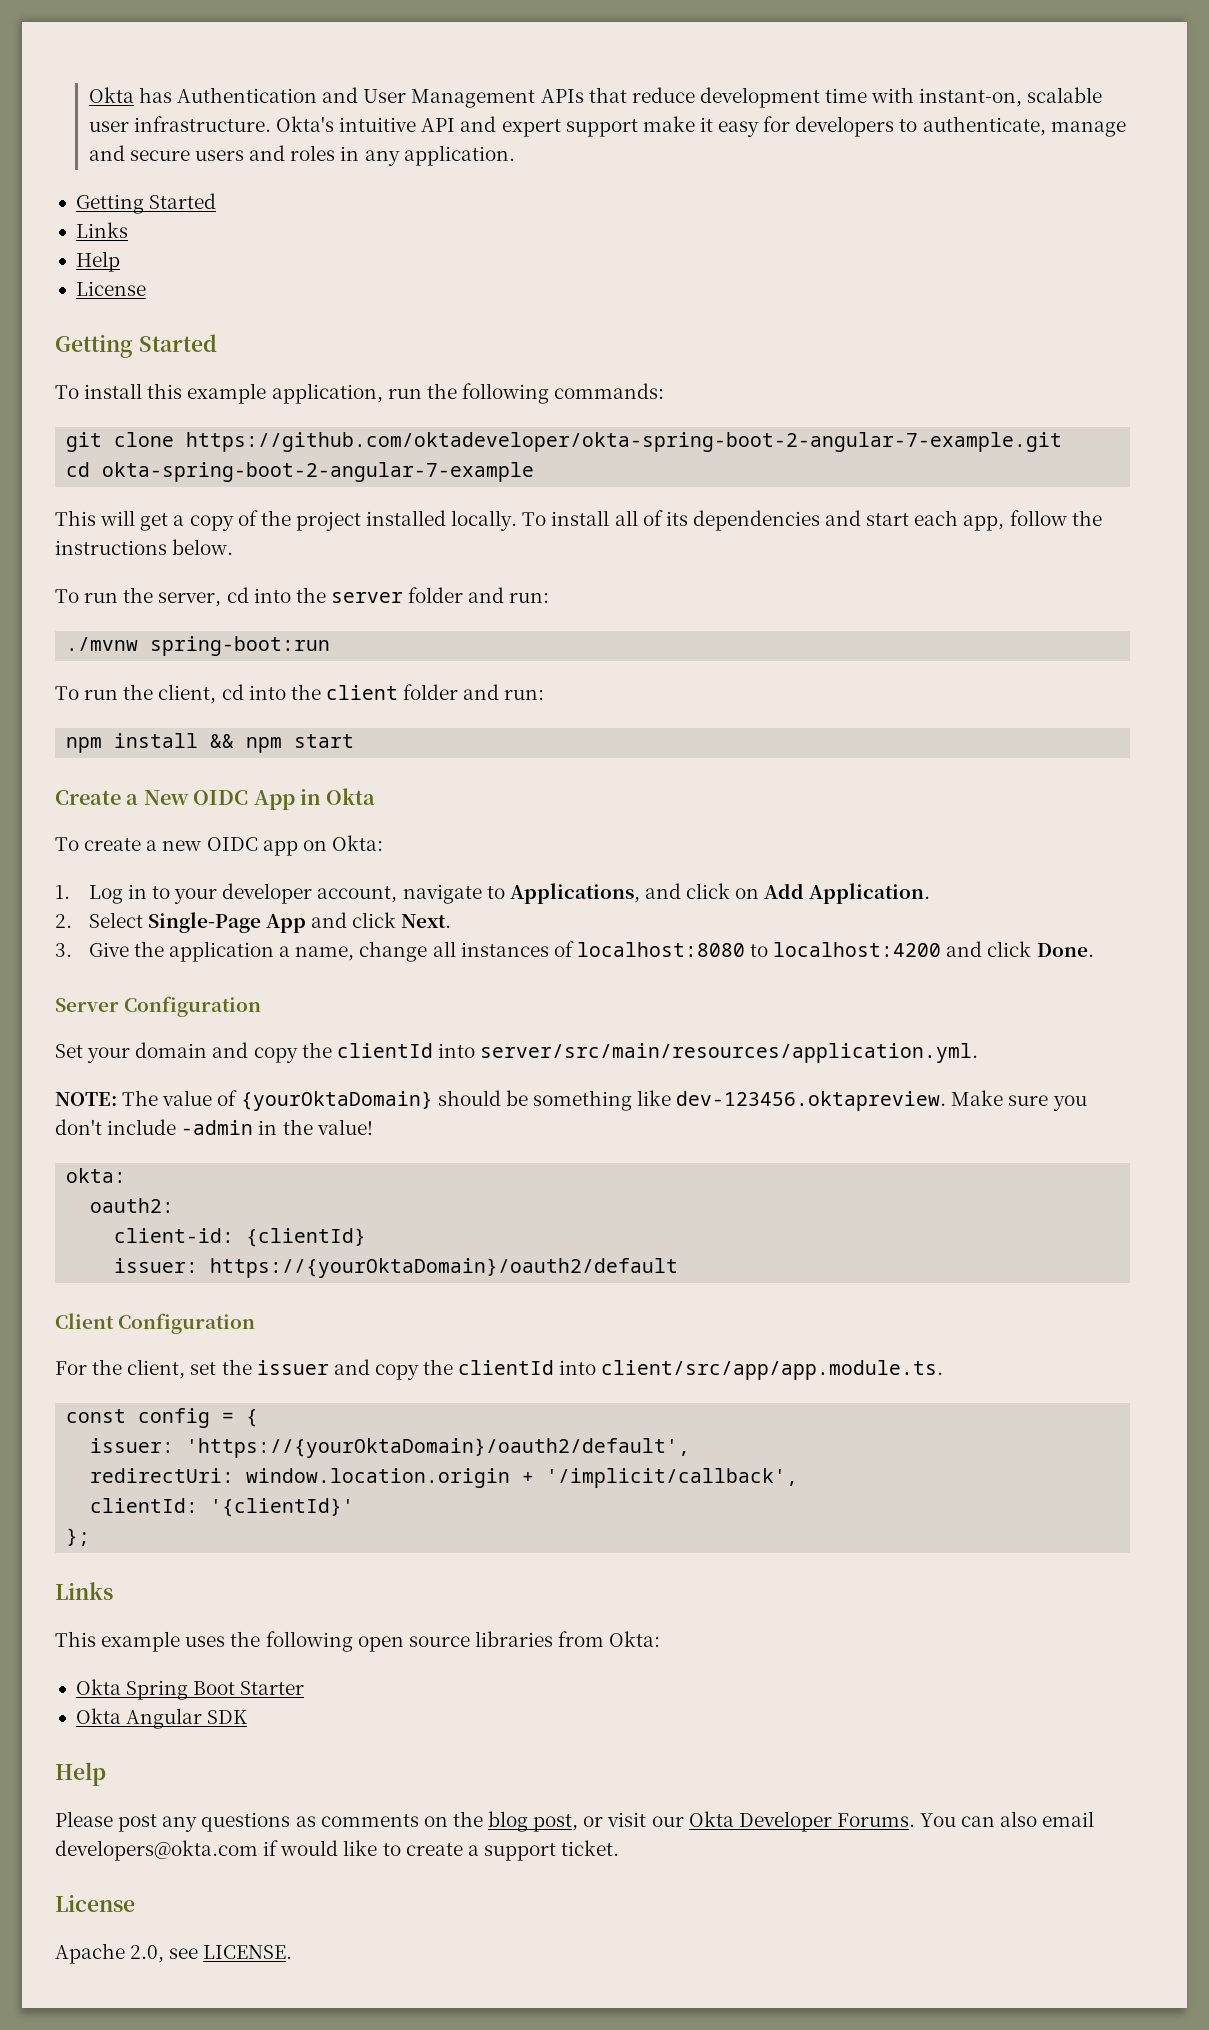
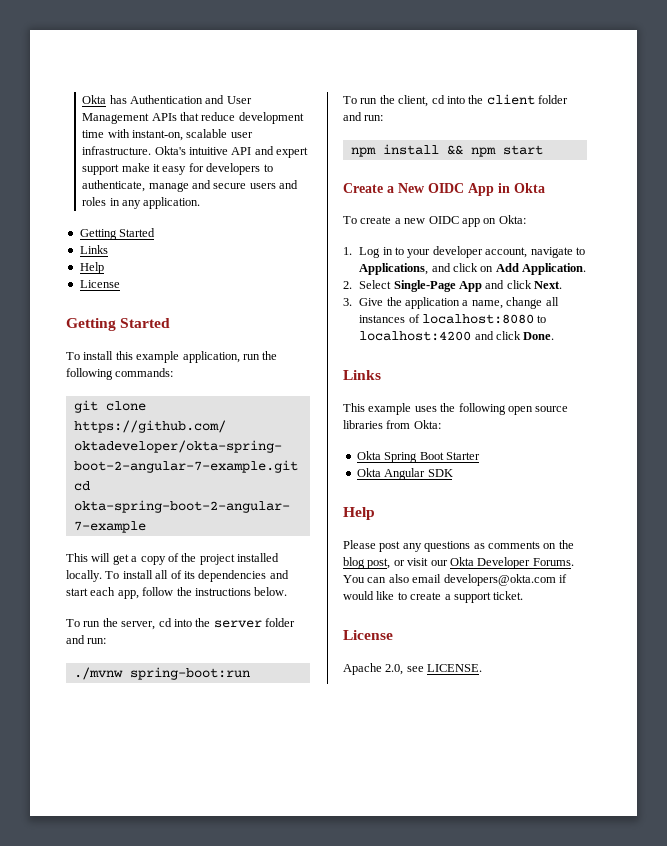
[55,996,262,1017] [55,1042,979,1063] [55,1090,1087,1111] [55,1119,373,1135] [66,1168,127,1183] [90,1198,175,1213] [114,1228,367,1247] [114,1258,679,1278] [55,1313,256,1334] [55,1359,944,1380] [66,1408,259,1428] [90,1438,691,1458] [90,1468,799,1488] [90,1498,355,1517] [66,1528,91,1546] // Server Configuration // Set your domain and copy the clientId into server/src/main/resources/application.yml. // NOTE: The value of {yourOktaDomain} should be something like dev-123456.oktapreview. Make sure you don't include -admin in the value! // okta: // oauth2: // client-id: {clientId} // issuer: https://{yourOktaDomain}/oauth2/default // Client Configuration // For the client, set the issuer and copy the clientId into client/src/app/app.module.ts. // const config = { // issuer: 'https://{yourOktaDomain}/oauth2/default', // redirectUri: window.location.origin + '/implicit/callback', // clientId: '{clientId}' // }; -> (555, 336) none

